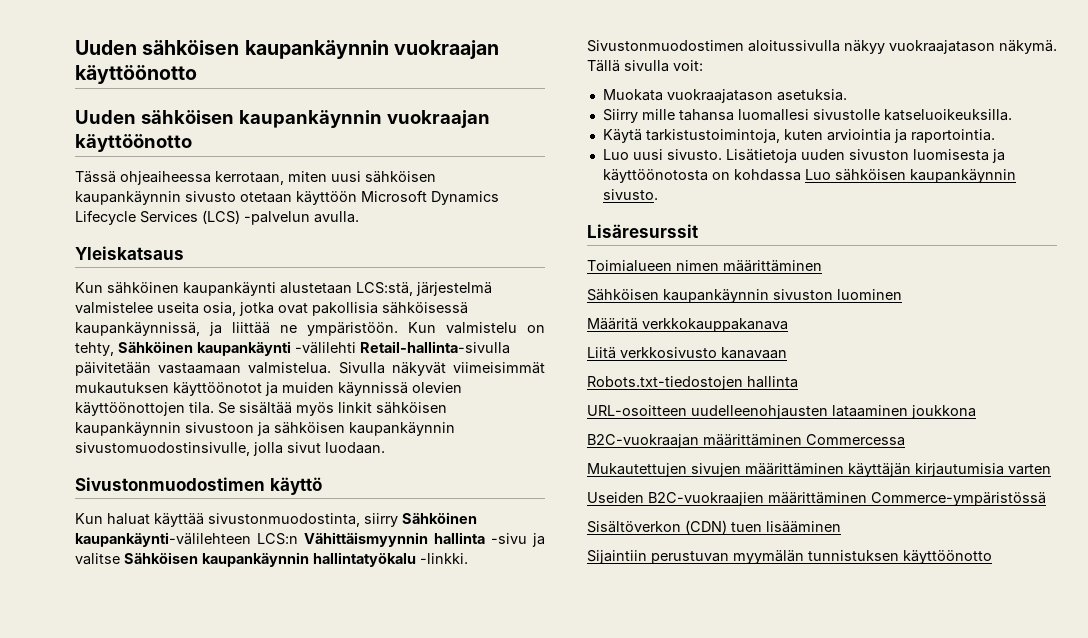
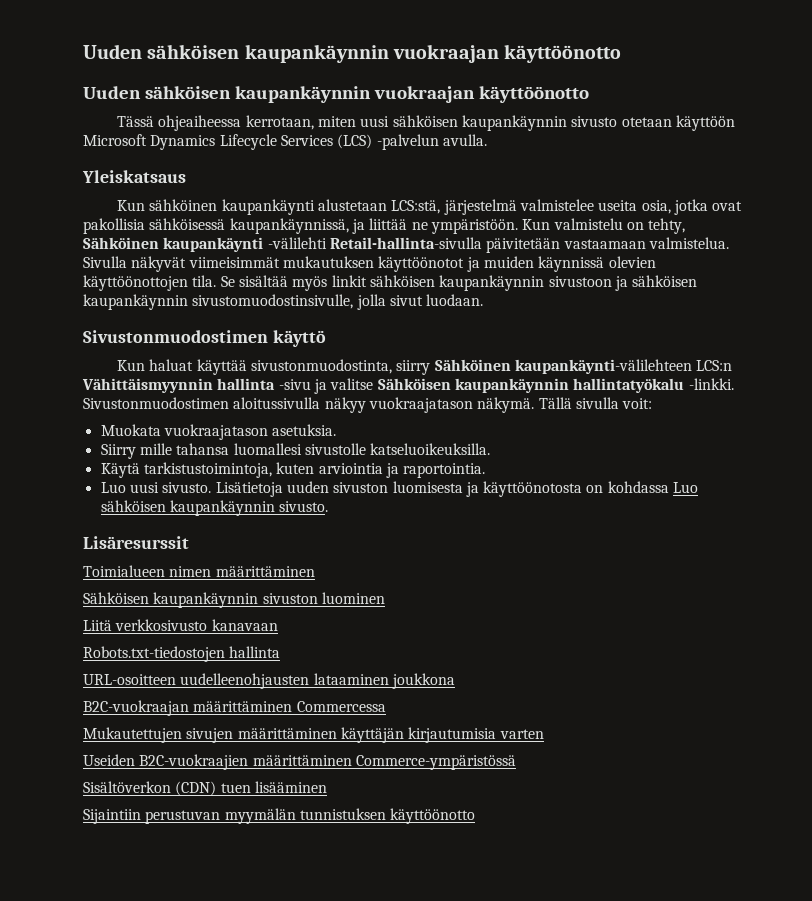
[587,318,788,332] // Määritä verkkokauppakanava -> (385, 598) none

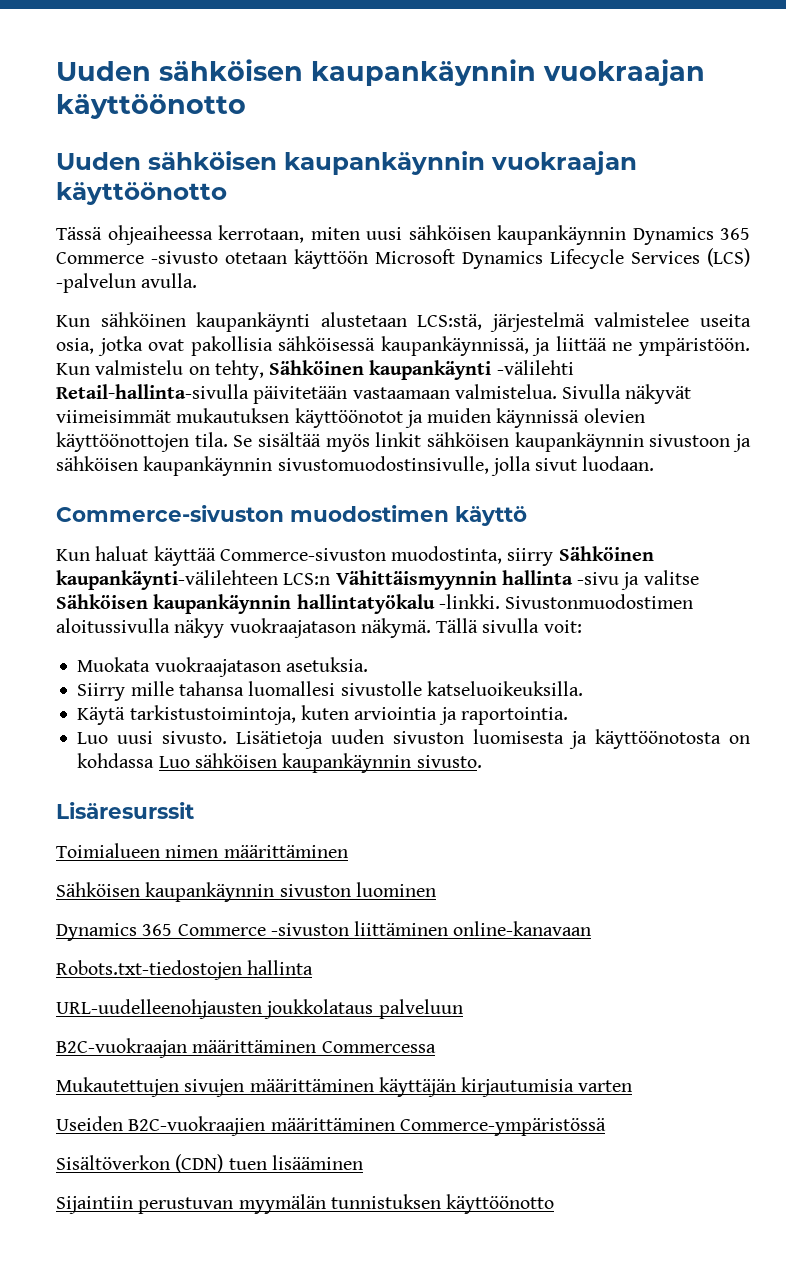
[571,116,618,127] sivusto -> [632,227,750,245] [56,251,218,264] Dynamics 365 Commerce -sivusto
[82,170,186,183] // Yleiskatsaus -> (198, 280) none
[83,330,268,343] Sivustonmuodostimen -> [56,505,449,522] Commerce-sivuston muodostimen
[250,359,392,374] sivustonmuodostinta, -> [219,546,503,564] Commerce-sivuston muodostinta,
[83,619,278,631] [83,646,281,662] [83,673,455,689] Liitä verkkosivusto kanavaan // Robots.txt-tiedostojen hallinta // URL-osoitteen uudelleenohjausten lataaminen joukkona -> [56,921,592,941] [56,960,314,980] [56,999,463,1019] Dynamics 365 Commerce -sivuston liittäminen online-kanavaan // Robots.txt-tiedostojen hallinta // URL-uudelleenohjausten joukkolataus palveluun

